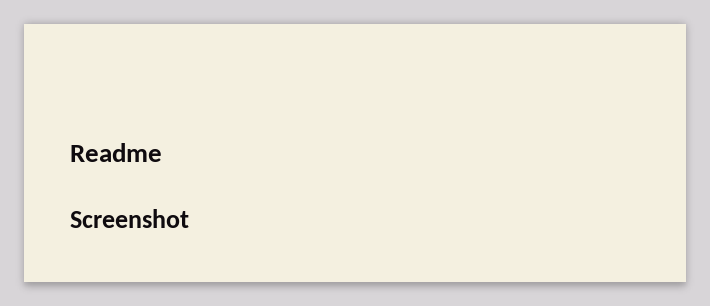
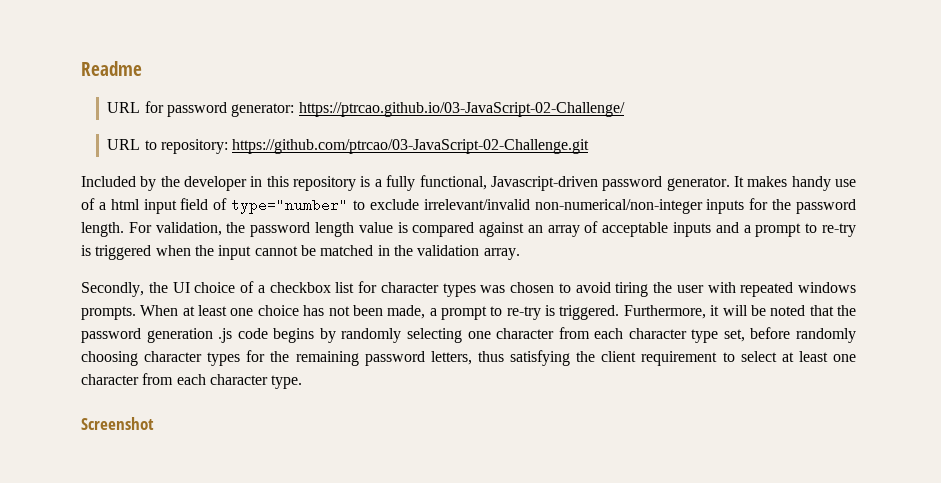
(162, 152) none -> [107,101,625,117] [107,139,590,154] [81,175,857,191] [81,198,856,214] [81,221,856,237] [81,245,520,260] [81,281,856,297] [81,305,857,320] [81,327,856,343] [81,350,857,366] [81,373,303,389] // URL for password generator: https://ptrcao.github.io/03-JavaScript-02-Challenge/ // URL to repository: https://github.com/ptrcao/03-JavaScript-02-Challenge.git // Included by the developer in this repository is a fully functional, Javascript-driven password generator. It makes handy use of a html input field of type="number" to exclude irrelevant/invalid non-numerical/non-integer inputs for the password length. For validation, the password length value is compared against an array of acceptable inputs and a prompt to re-try is triggered when the input cannot be matched in the validation array. // Secondly, the UI choice of a checkbox list for character types was chosen to avoid tiring the user with repeated windows prompts. When at least one choice has not been made, a prompt to re-try is triggered. Furthermore, it will be noted that the password generation .js code begins by randomly selecting one character from each character type set, before randomly choosing character types for the remaining password letters, thus satisfying the client requirement to select at least one character from each character type.

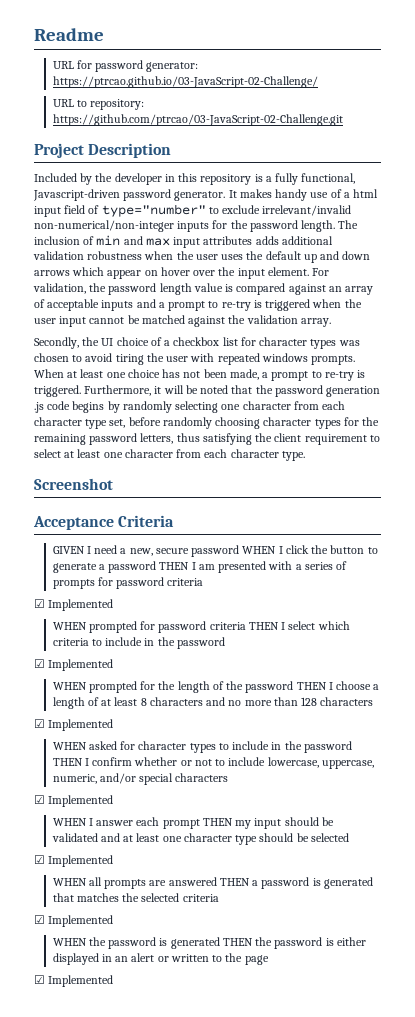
(590, 146) none -> [34,143,172,158] // Project Description
(124, 229) none -> [338,220,359,229] [34,235,333,248] [33,251,371,263] [34,267,309,279] The inclusion of min and max input attributes adds additional validation robustness when the user uses the default up and down arrows which appear on hover over the input element.
(214, 250) none -> [34,318,56,324] user
[377,245,390,256] in -> [188,316,226,327] against
(154, 423) none -> [33,515,175,530] [52,545,378,557] [52,561,348,573] [52,577,204,589] [34,599,114,611] [52,621,350,633] [52,637,225,649] [34,659,114,671] [52,681,380,693] [52,697,374,709] [34,719,114,731] [52,741,352,753] [52,757,374,769] [52,773,229,785] [34,795,114,807] [52,817,334,829] [51,833,349,845] [34,855,114,867] [52,877,373,889] [52,893,219,902] [34,915,114,927] [52,937,366,949] [52,953,269,965] [34,975,114,987] // Acceptance Criteria // GIVEN I need a new, secure password WHEN I click the button to generate a password THEN I am presented with a series of prompts for password criteria // ☑ Implemented // WHEN prompted for password criteria THEN I select which criteria to include in the password // ☑ Implemented // WHEN prompted for the length of the password THEN I choose a length of at least 8 characters and no more than 128 characters // ☑ Implemented // WHEN asked for character types to include in the password THEN I confirm whether or not to include lowercase, uppercase, numeric, and/or special characters // ☑ Implemented // WHEN I answer each prompt THEN my input should be validated and at least one character type should be selected // ☑ Implemented // WHEN all prompts are answered THEN a password is generated that matches the selected criteria // ☑ Implemented // WHEN the password is generated THEN the password is either displayed in an alert or written to the page // ☑ Implemented

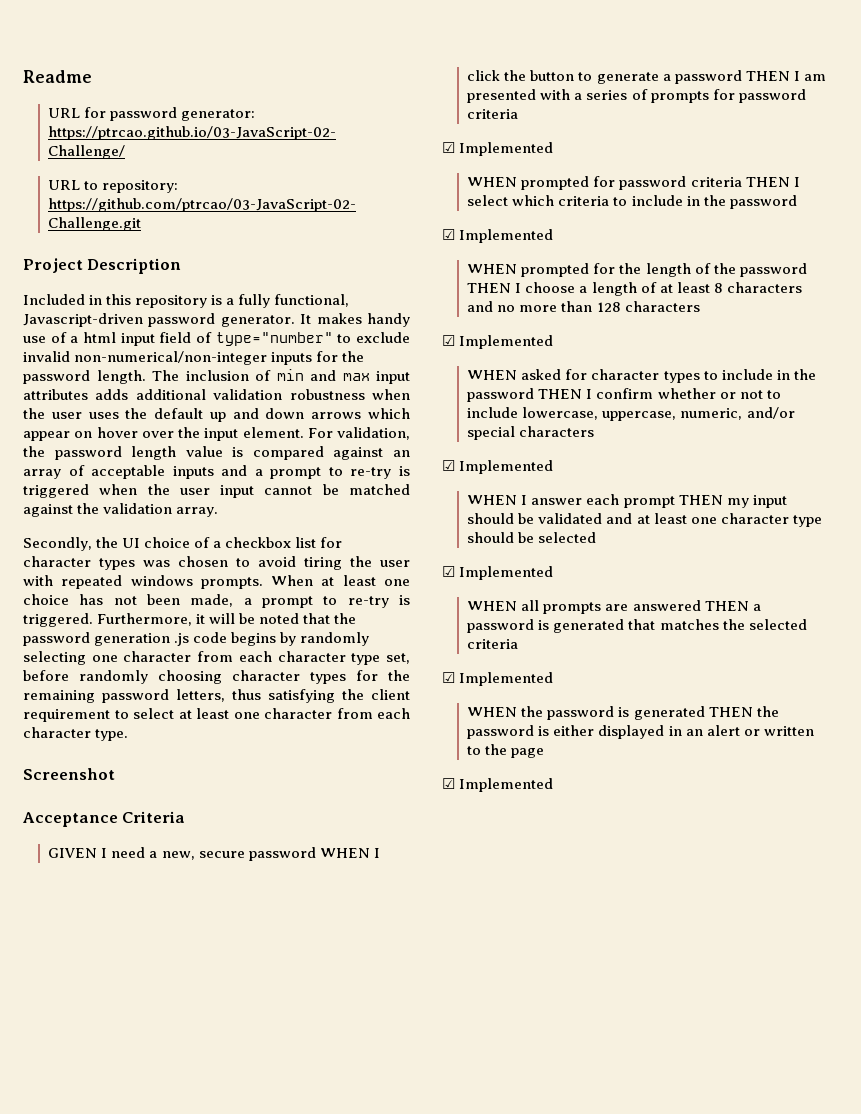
[80,173,162,185] by the developer -> (85, 299) none
[262,205,352,216] irrelevant/invalid -> [23,351,70,362] invalid

